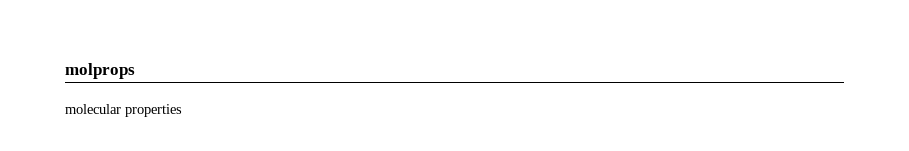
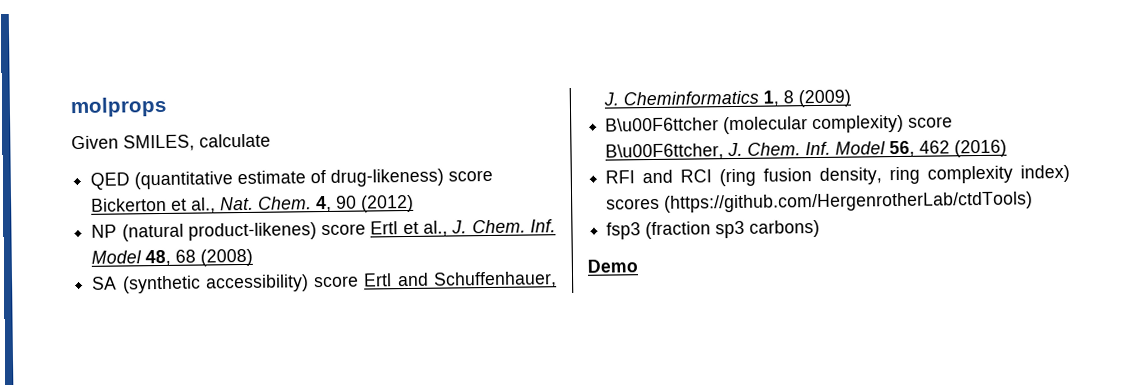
[65,104,182,117] molecular properties -> [71,133,271,152] [90,168,494,190] [91,194,415,214] [91,219,556,242] [91,248,254,267] [91,271,557,294] [603,89,852,108] [605,114,954,135] [605,139,1008,161] [605,164,1070,187] [606,191,1034,213] [606,219,821,240] [587,259,638,273] Given SMILES, calculate // QED (quantitative estimate of drug-likeness) score Bickerton et al., Nat. Chem. 4, 90 (2012) // NP (natural product-likenes) score Ertl et al., J. Chem. Inf. Model 48, 68 (2008) // SA (synthetic accessibility) score Ertl and Schuffenhauer, J. Cheminformatics 1, 8 (2009) // B\u00F6ttcher (molecular complexity) score B\u00F6ttcher, J. Chem. Inf. Model 56, 462 (2016) // RFI and RCI (ring fusion density, ring complexity index) scores (https://github.com/HergenrotherLab/ctdTools) // fsp3 (fraction sp3 carbons) // Demo

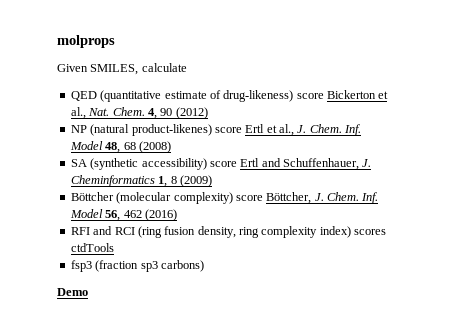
[605,117,720,132] B\u00F6ttcher -> [70,192,114,201] Böttcher
[605,143,725,161] B\u00F6ttcher, -> [266,192,312,204] Böttcher,
[664,191,1034,213] (https://github.com/HergenrotherLab/ctdTools) -> [70,243,114,252] ctdTools

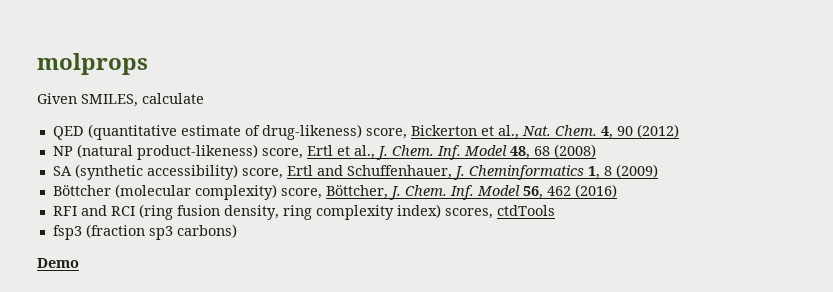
[296,93,324,99] score -> [365,128,407,139] score,
[131,124,242,136] product-likenes) score -> [136,144,303,160] product-likeness) score,
[209,161,237,167] score -> [241,168,283,179] score,
[235,195,263,201] score -> [280,188,322,199] score,
[354,229,387,235] scores -> [444,208,493,219] scores,

